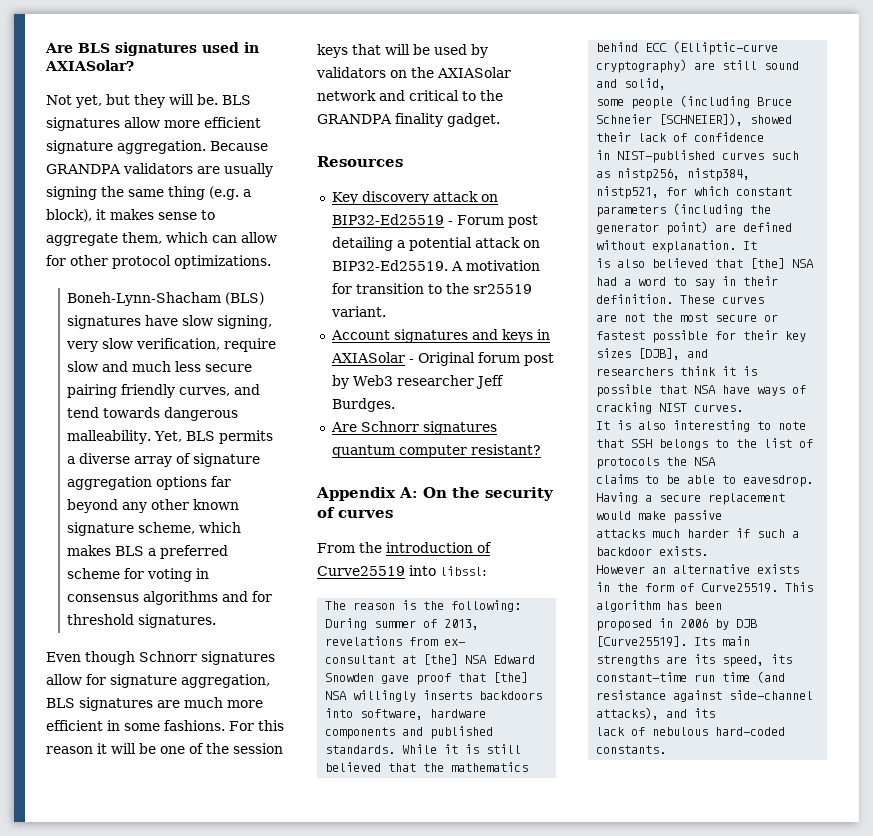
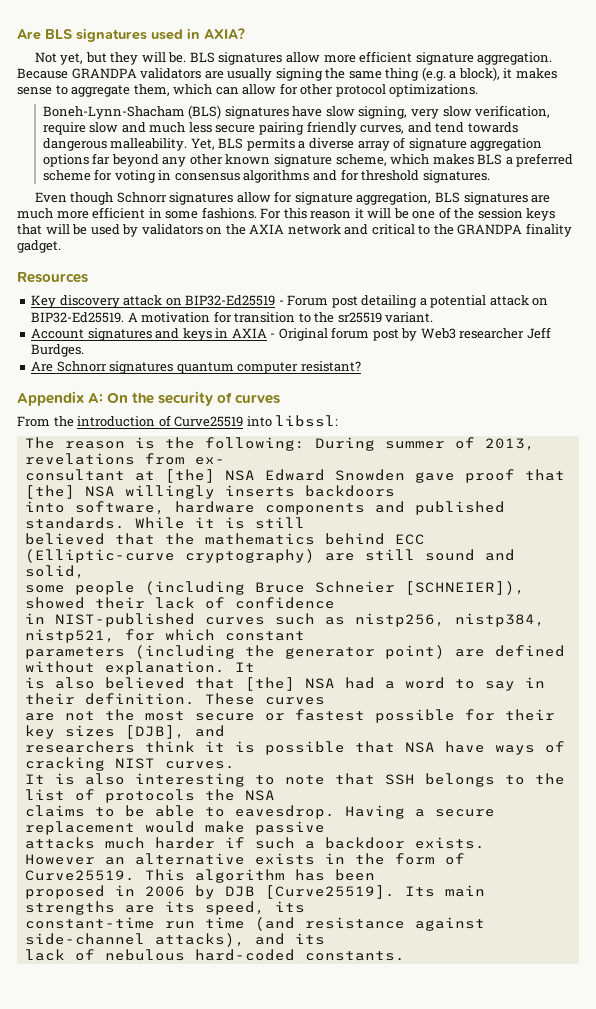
[45,60,134,71] AXIASolar? -> [204,28,245,39] AXIA?
[437,67,511,78] AXIASolar -> [249,224,285,234] AXIA
[330,352,405,363] AXIASolar -> [231,328,267,338] AXIA

